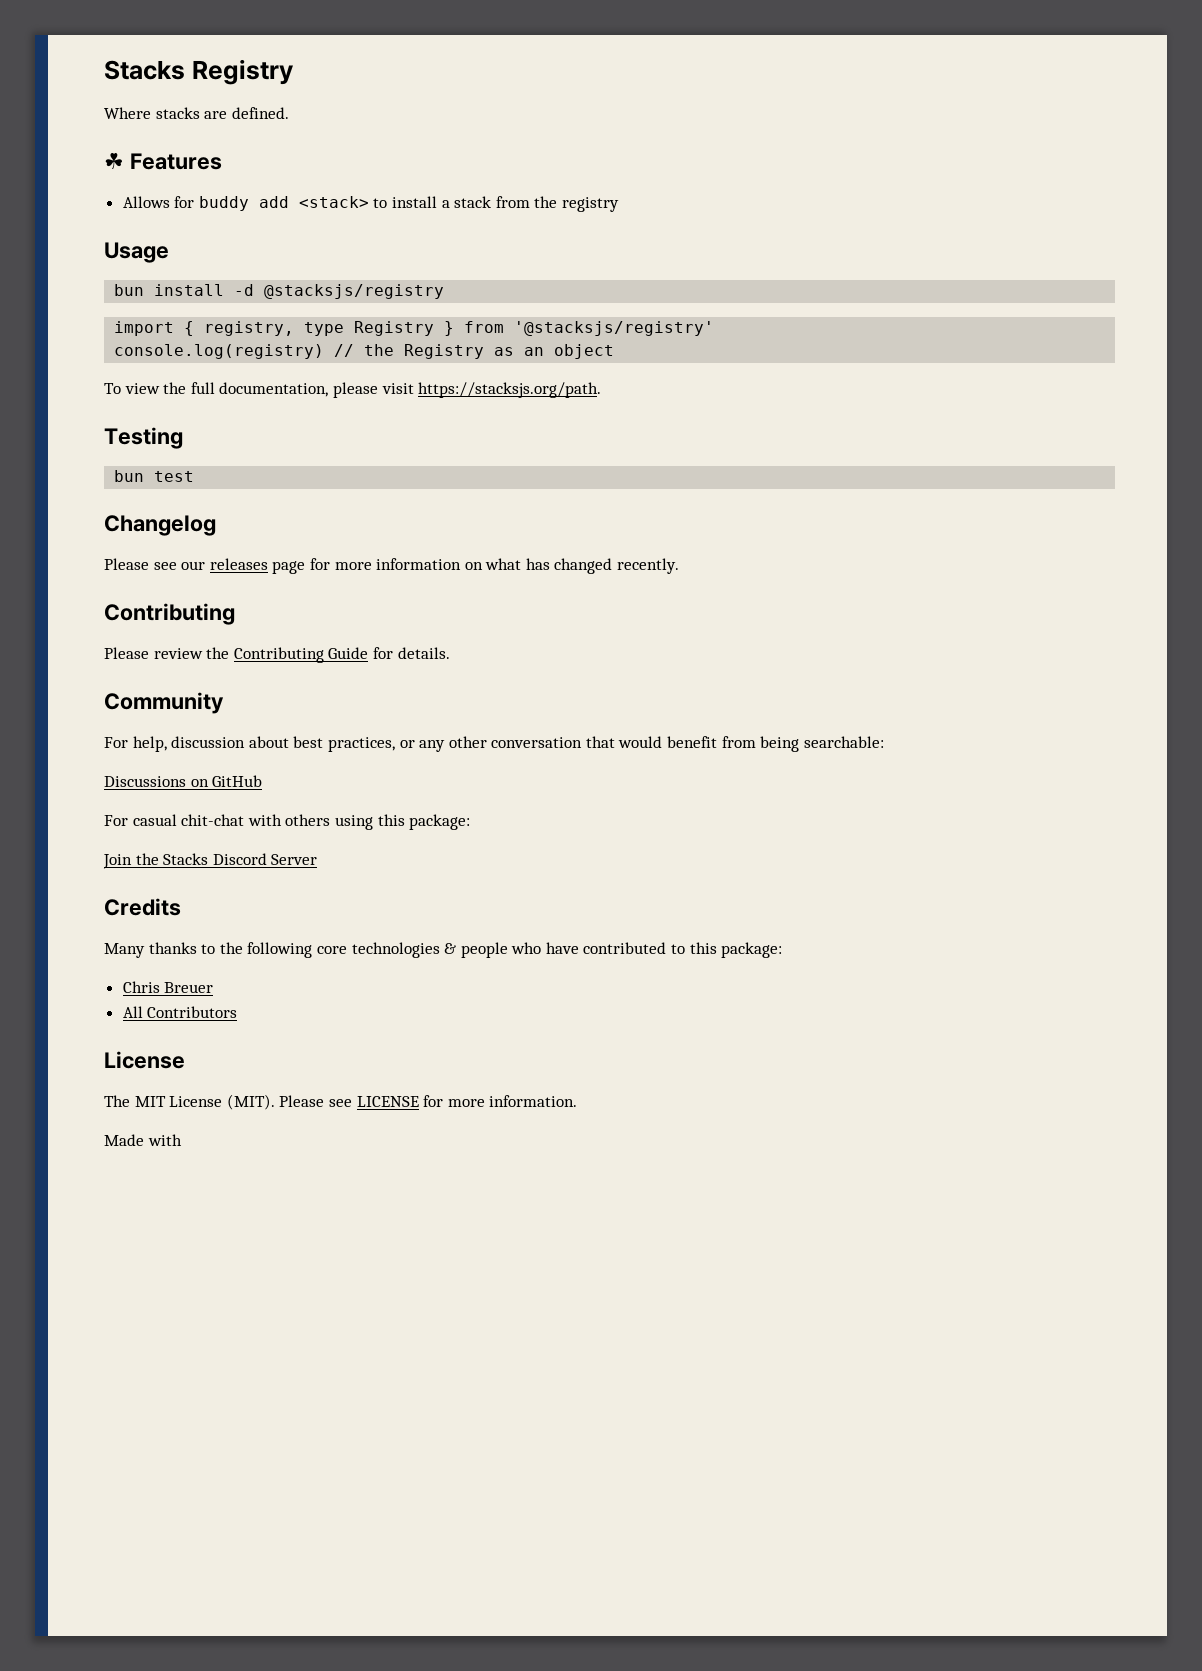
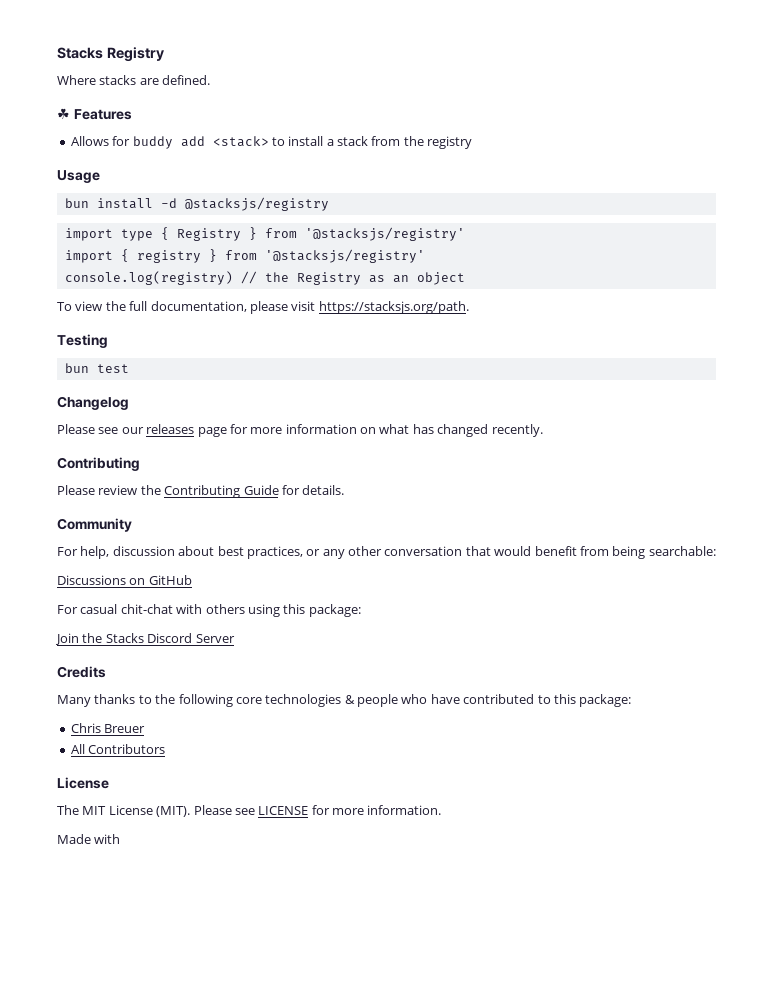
[184,321,345,336] { registry, type -> [120,227,169,241] type {
(715, 328) none -> [64,249,425,263] // import { registry } from '@stacksjs/registry'

